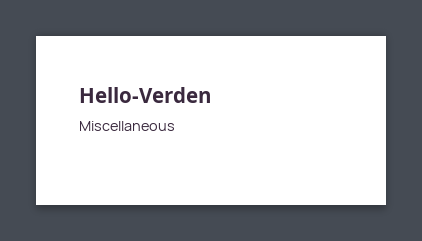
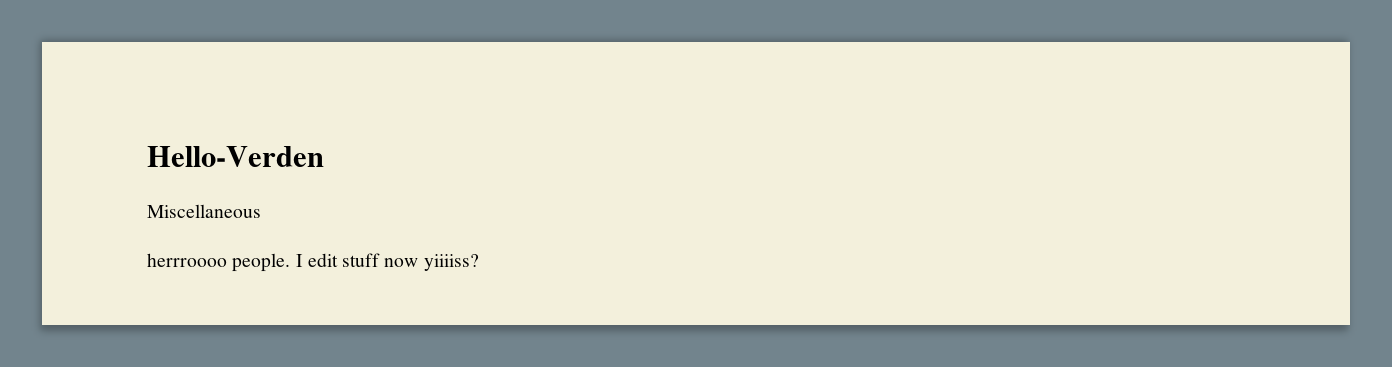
(175, 126) none -> [147,253,479,272] // herrroooo people. I edit stuff now yiiiiss?

